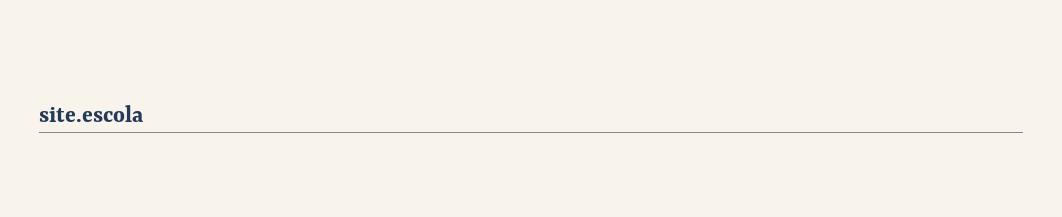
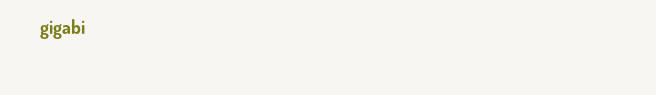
[39,105,144,122] site.escola -> [40,19,85,39] gigabi

